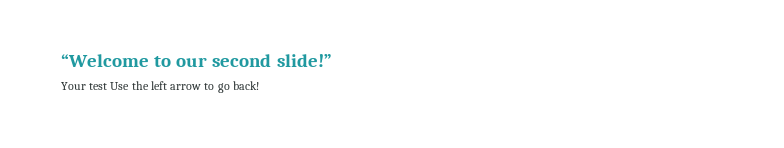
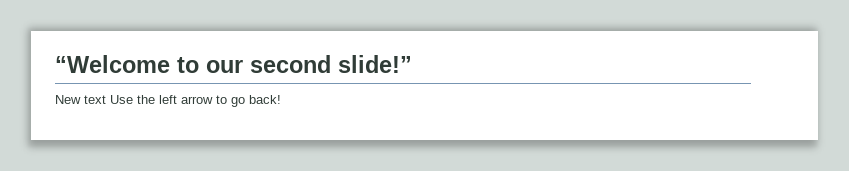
[61,82,108,90] Your test -> [55,95,106,104] New text

